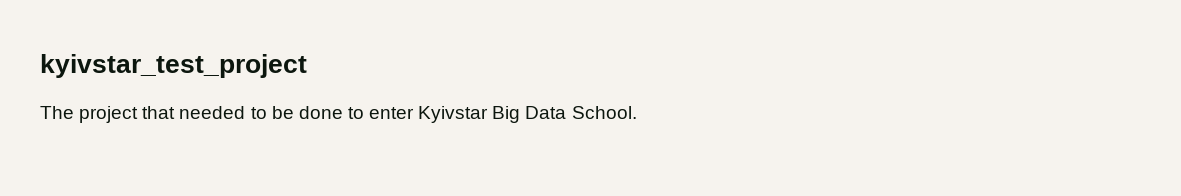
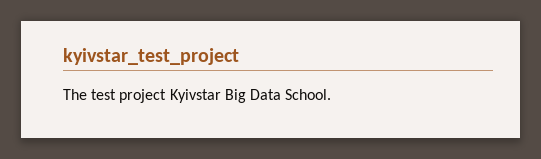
[79,106,415,123] project that needed to be done to enter -> [91,89,167,103] test project

